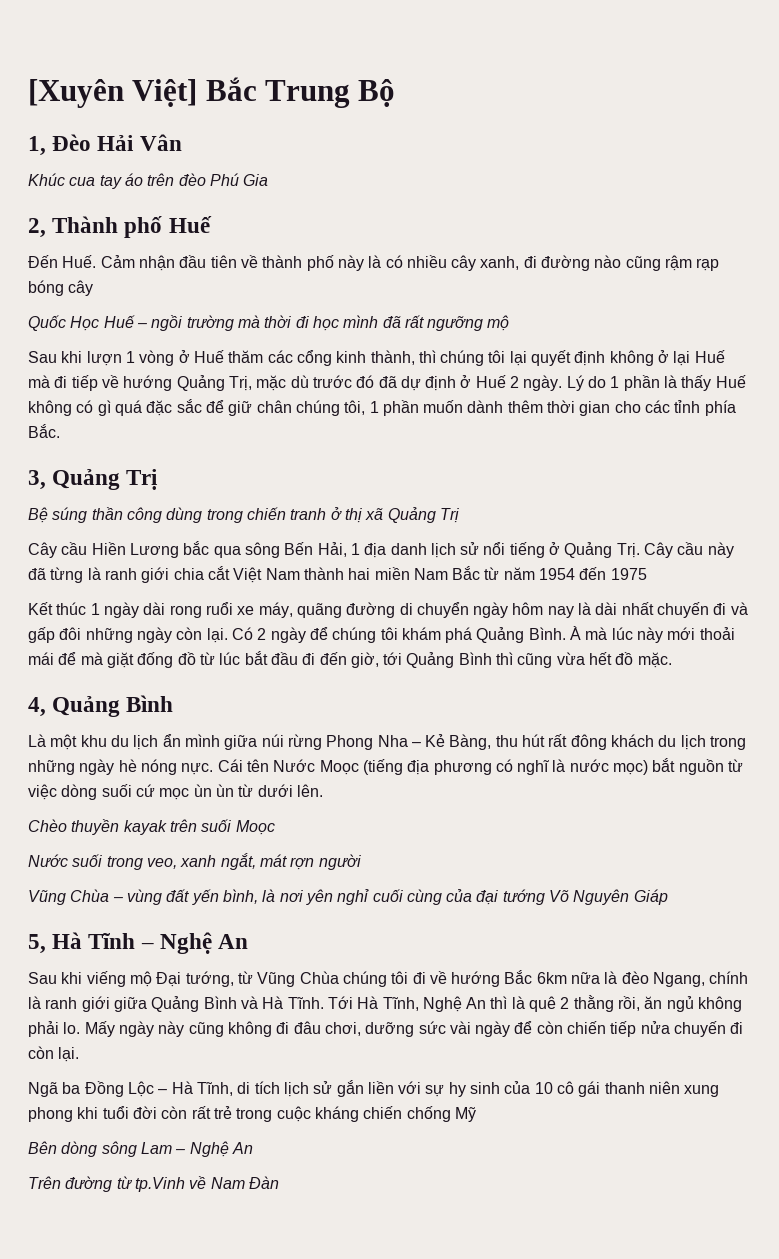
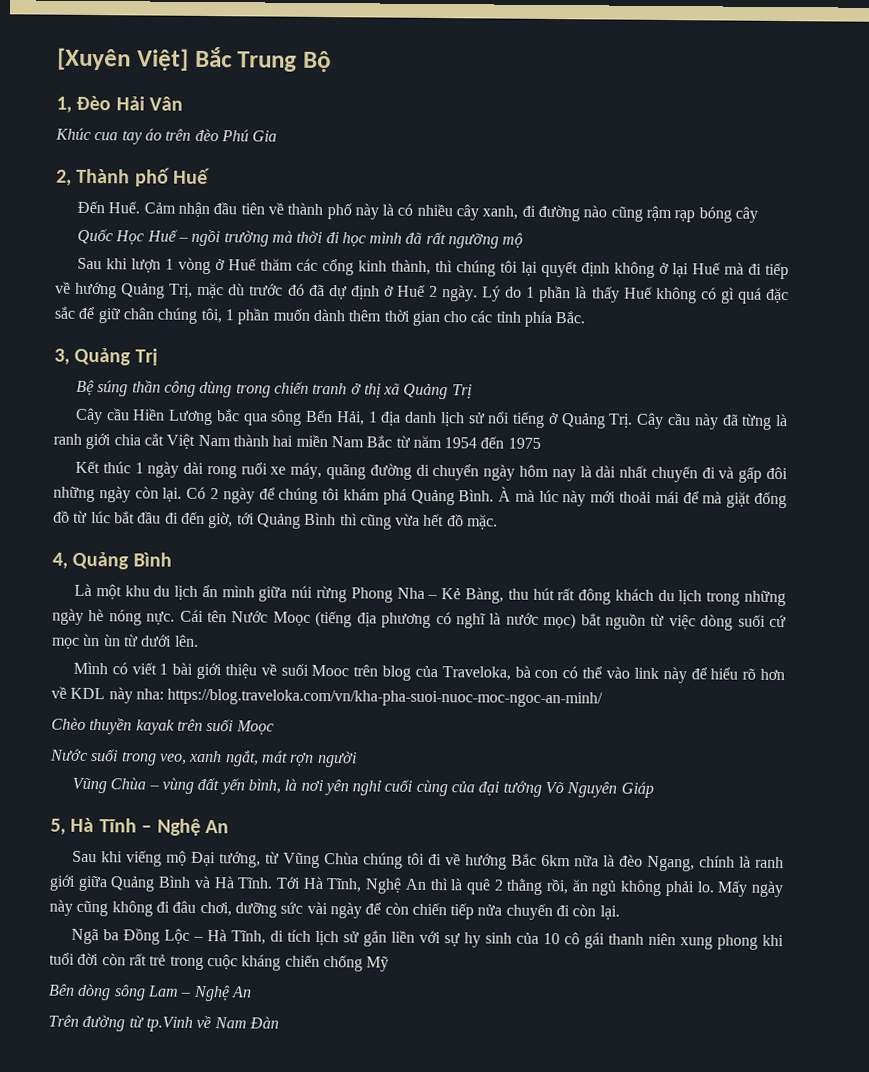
(323, 790) none -> [72,661,785,684] [51,686,604,708] // Mình có viết 1 bài giới thiệu về suối Mooc trên blog của Traveloka, bà con có thể vào link này để hiểu rõ hơn về KDL này nha: https://blog.traveloka.com/vn/kha-pha-suoi-nuoc-moc-ngoc-an-minh/

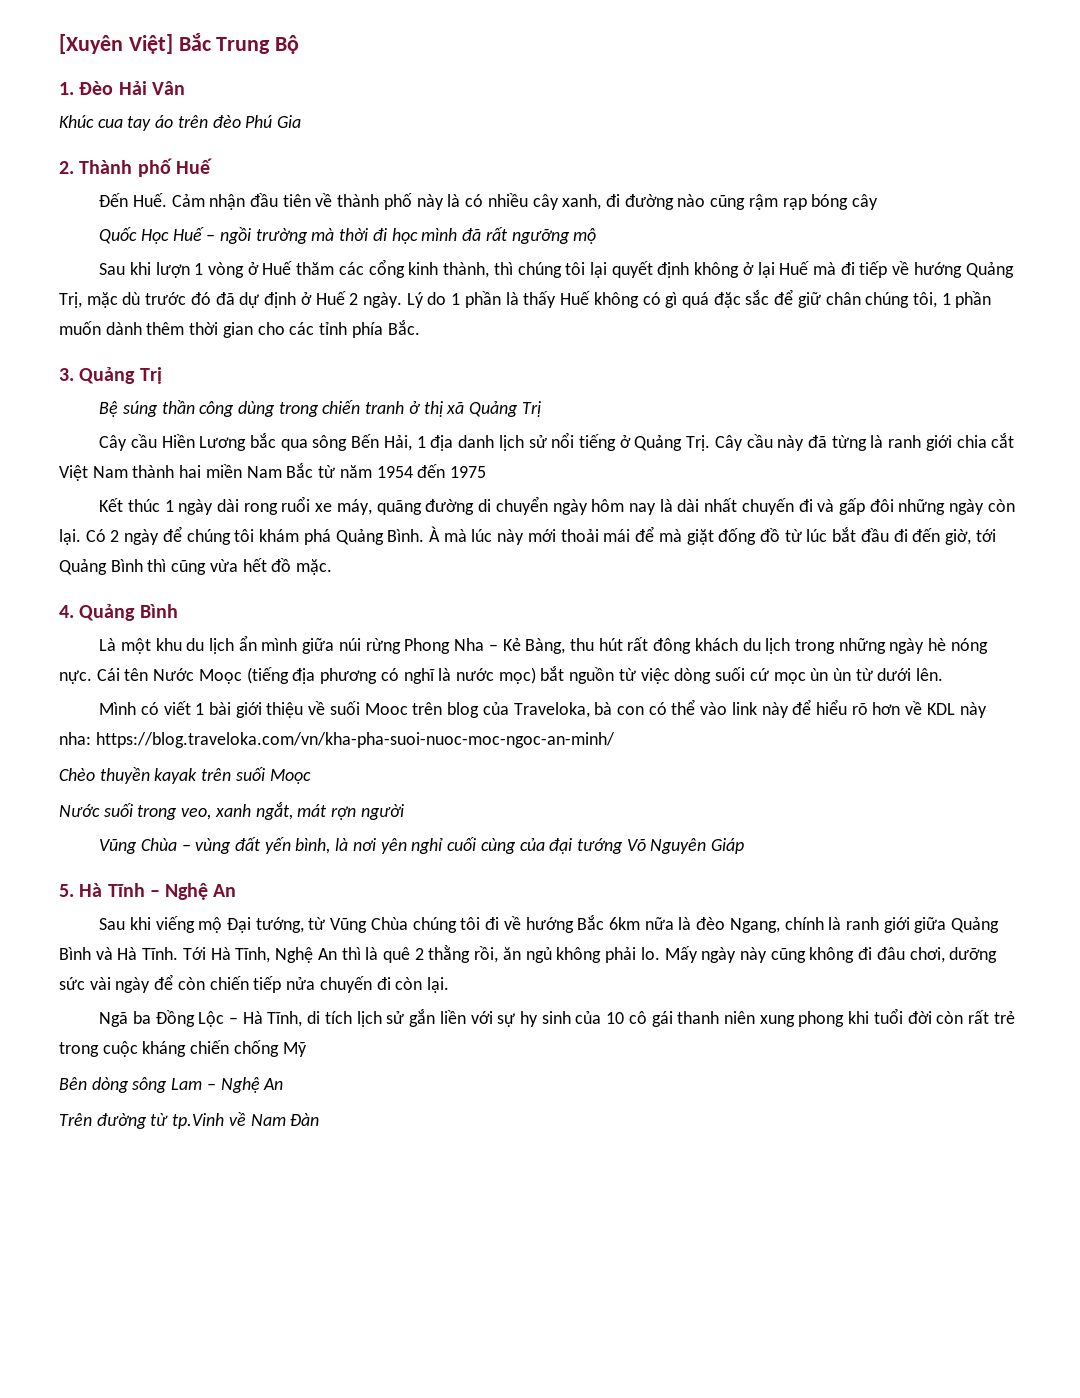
[56,96,72,113] 1, -> [59,82,74,95] 1.
[56,169,72,186] 2, -> [59,161,74,174] 2.
[54,348,70,365] 3, -> [59,368,74,381] 3.
[52,552,68,569] 4, -> [59,605,74,618] 4.
[50,818,66,835] 5, -> [59,884,74,897] 5.

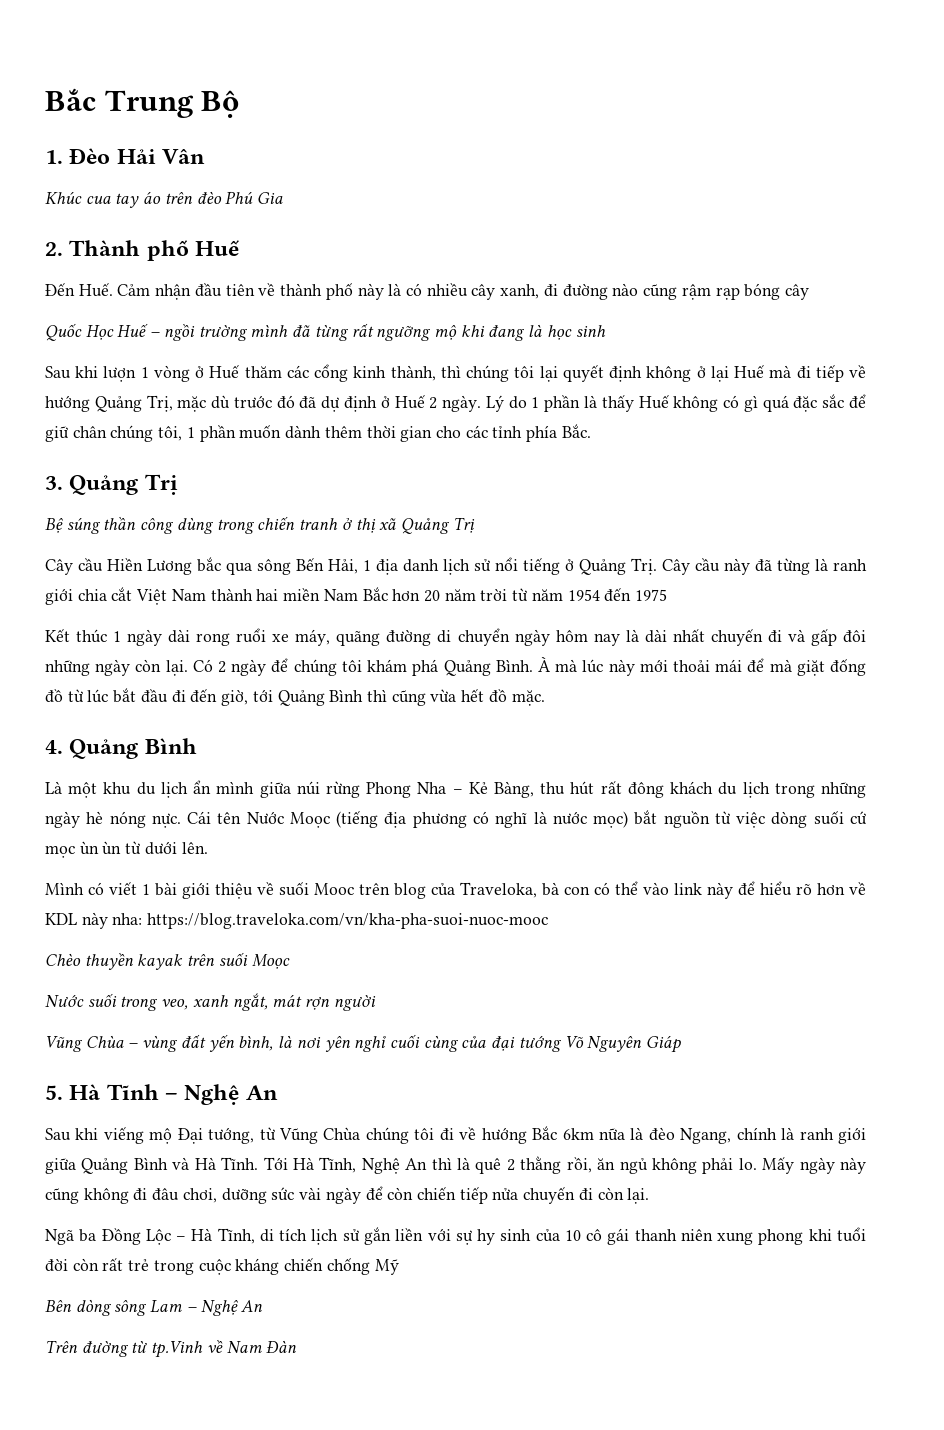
[59,34,173,54] [Xuyên Việt] -> (45, 99) none
[311,228,418,244] mà thời đi học -> (248, 333) none
(482, 234) none -> [314,324,349,341] từng
(597, 236) none -> [460,324,606,341] khi đang là học sinh
(314, 470) none -> [392,589,508,602] hơn 20 năm trời
[95,732,615,748] https://blog.traveloka.com/vn/kha-pha-suoi-nuoc-moc-ngoc-an-minh/ -> [147,913,549,929] https://blog.traveloka.com/vn/kha-pha-suoi-nuoc-mooc

